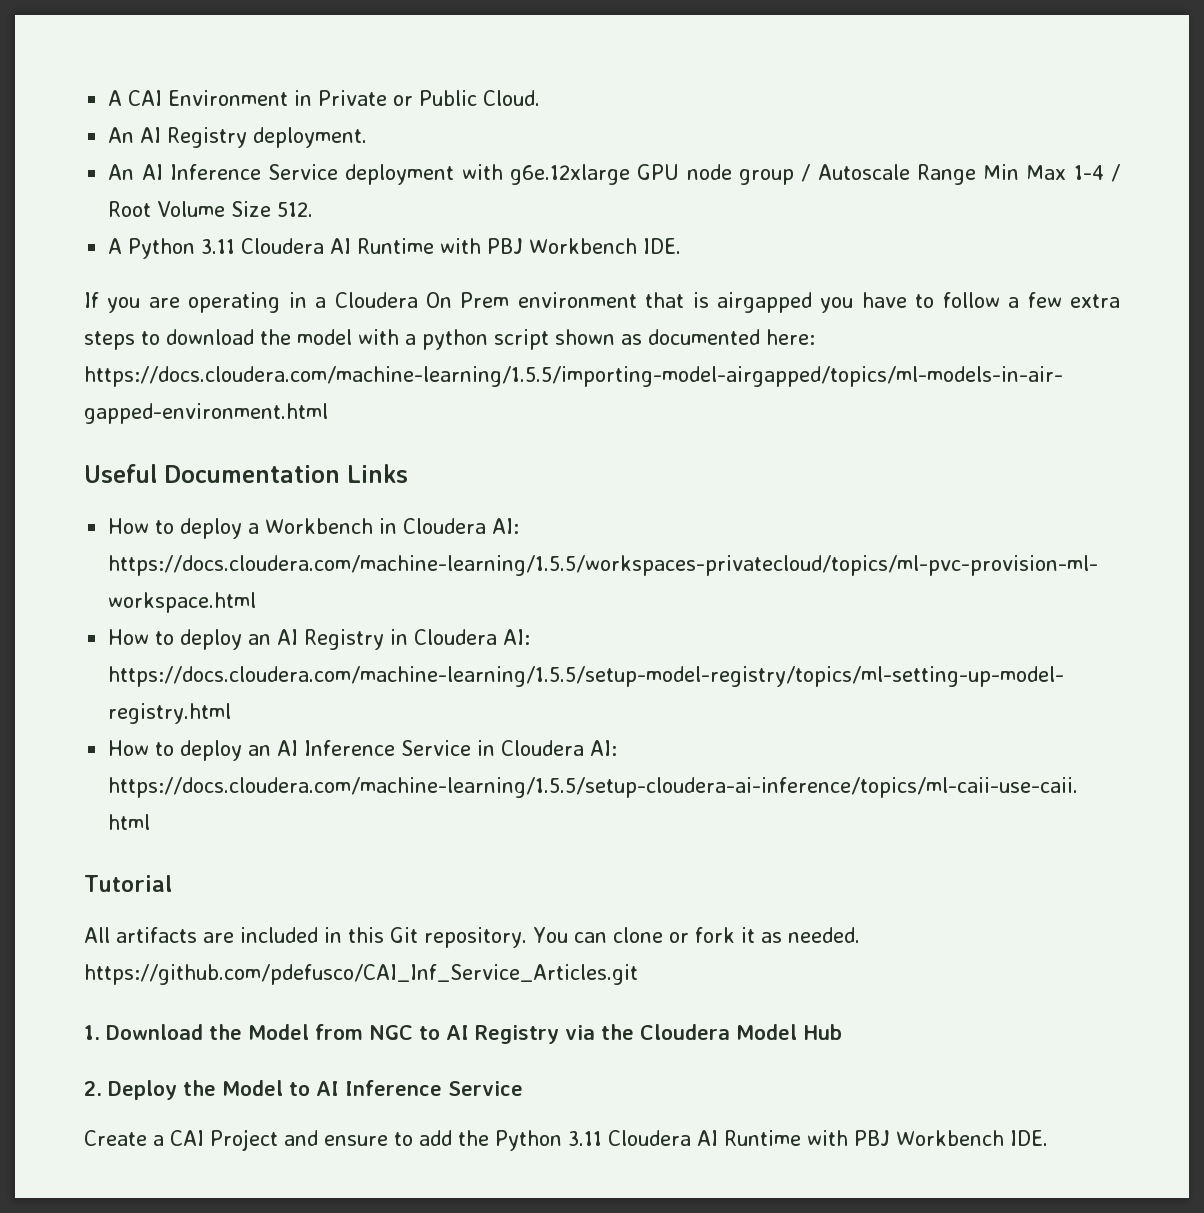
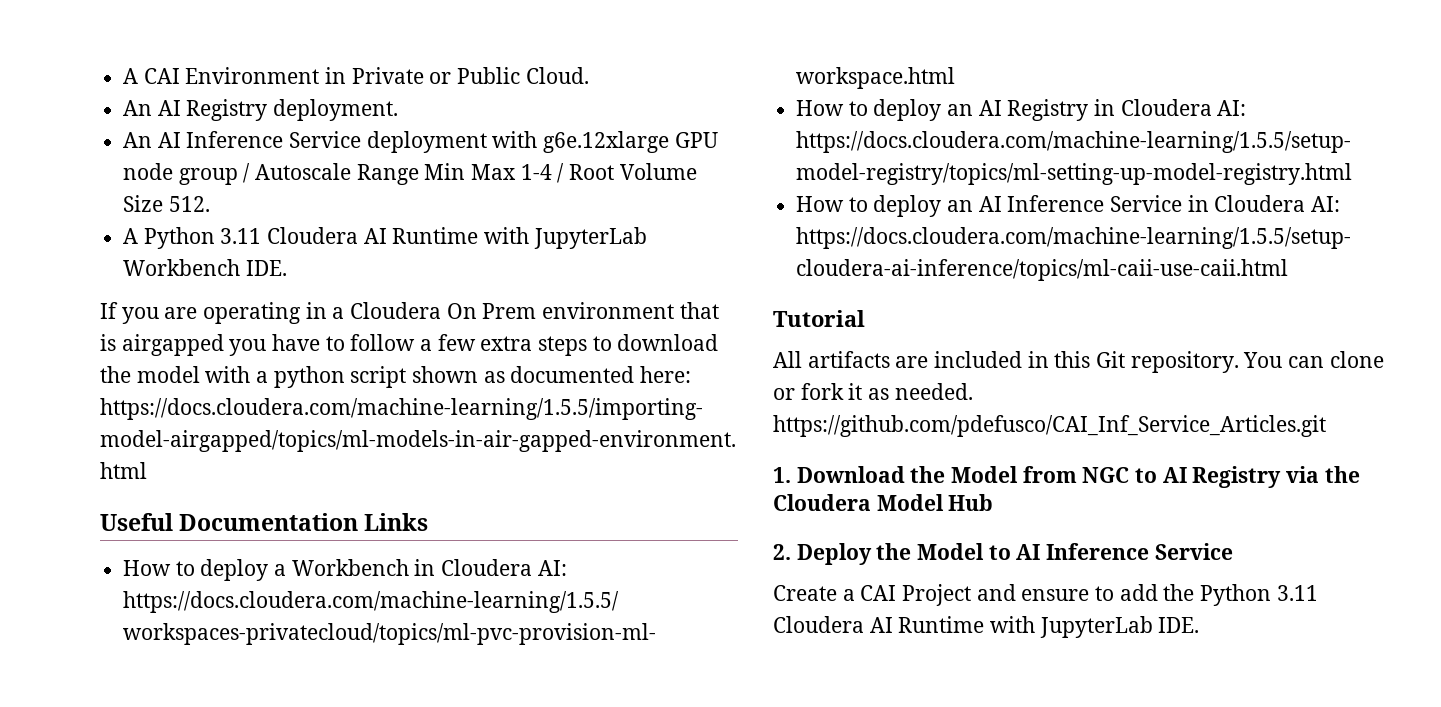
[487,238,524,254] PBJ -> [533,227,647,249] JupyterLab
[854,1130,1004,1146] PBJ Workbench -> [1039,616,1153,638] JupyterLab

